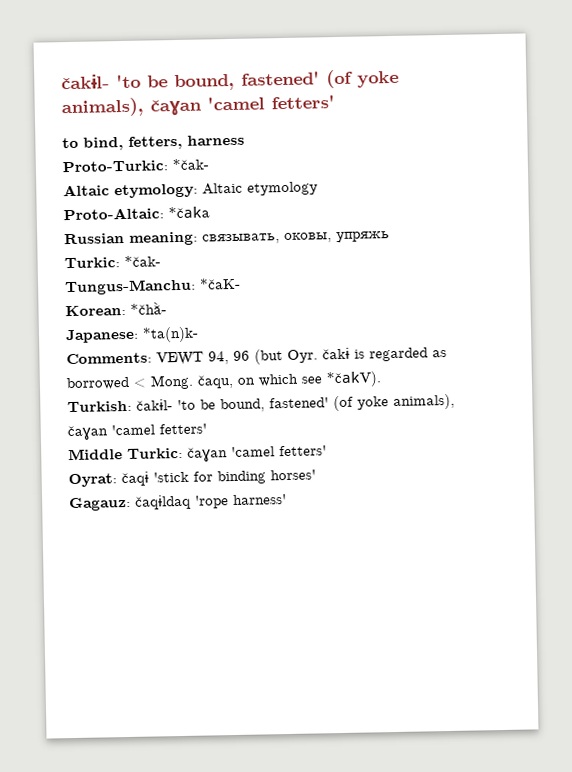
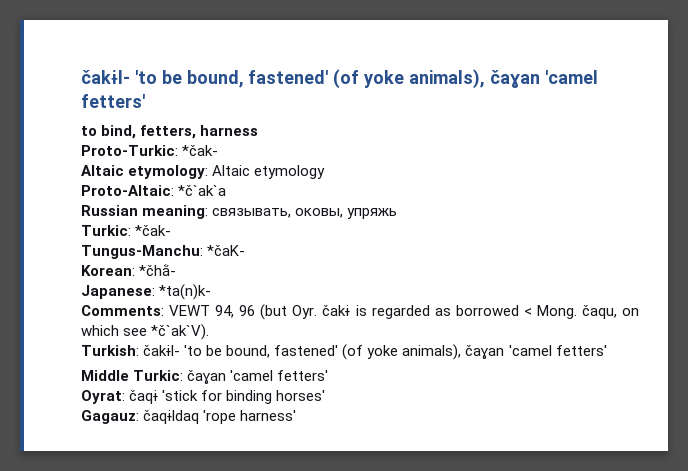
[168,206,210,219] *čaka -> [178,185,227,196] *č`ak`a
[326,371,382,388] *čakV). -> [151,324,210,340] *č`ak`V).

